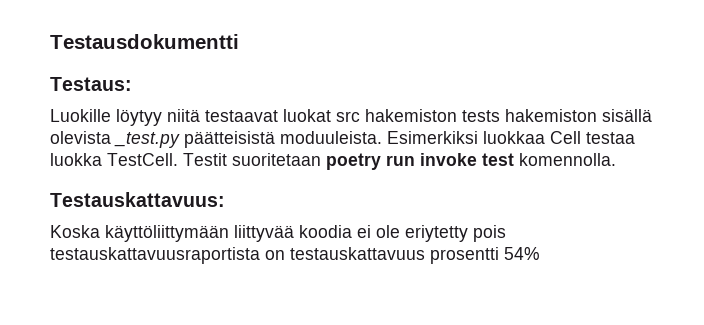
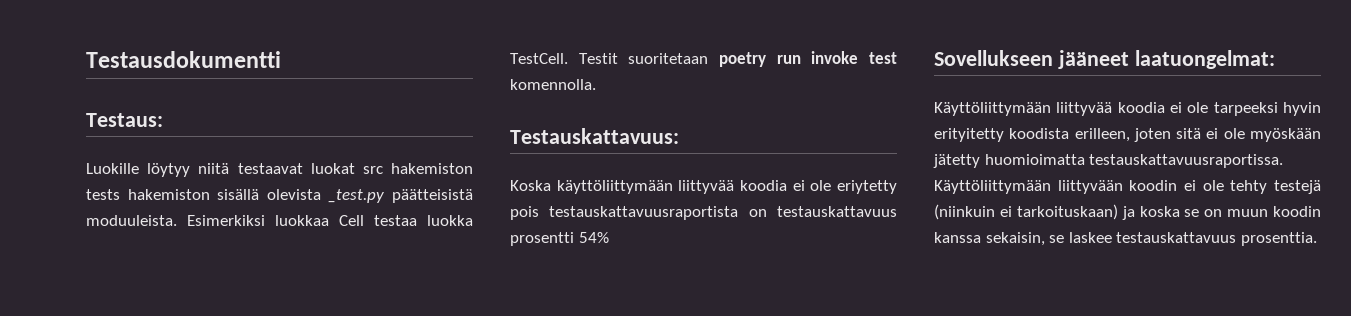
(540, 253) none -> [934,50,1275,69] [934,102,1321,116] [934,128,1321,142] [933,154,1284,168] [934,180,1321,194] [934,204,1321,220] [934,232,1317,246] // Sovellukseen jääneet laatuongelmat: // Käyttöliittymään liittyvää koodia ei ole tarpeeksi hyvin erityitetty koodista erilleen, joten sitä ei ole myöskään jätetty huomioimatta testauskattavuusraportissa. Käyttöliittymään liittyvään koodin ei ole tehty testejä (niinkuin ei tarkoituskaan) ja koska se on muun koodin kanssa sekaisin, se laskee testauskattavuus prosenttia.

